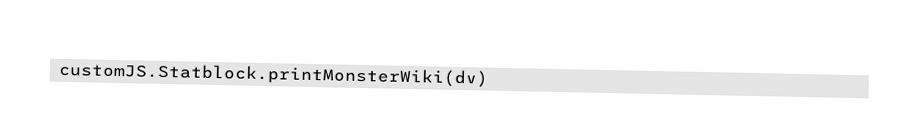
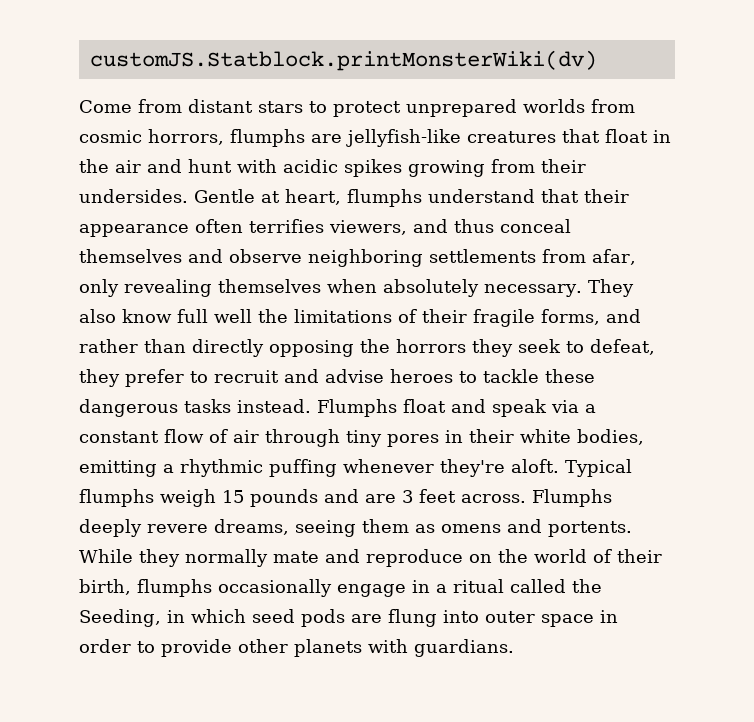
(489, 74) none -> [79,99,635,117] [79,129,671,147] [79,159,586,177] [79,189,629,207] [79,219,571,237] [79,249,636,267] [79,279,634,297] [79,309,641,327] [79,339,655,357] [79,369,595,387] [79,399,596,417] [79,429,644,447] [79,459,632,477] [79,489,612,507] [79,519,632,537] [79,549,662,567] [79,579,602,597] [79,609,618,627] [79,639,514,657] // Come from distant stars to protect unprepared worlds from cosmic horrors, flumphs are jellyfish-like creatures that float in the air and hunt with acidic spikes growing from their undersides. Gentle at heart, flumphs understand that their appearance often terrifies viewers, and thus conceal themselves and observe neighboring settlements from afar, only revealing themselves when absolutely necessary. They also know full well the limitations of their fragile forms, and rather than directly opposing the horrors they seek to defeat, they prefer to recruit and advise heroes to tackle these dangerous tasks instead. Flumphs float and speak via a constant flow of air through tiny pores in their white bodies, emitting a rhythmic puffing whenever they're aloft. Typical flumphs weigh 15 pounds and are 3 feet across. Flumphs deeply revere dreams, seeing them as omens and portents. While they normally mate and reproduce on the world of their birth, flumphs occasionally engage in a ritual called the Seeding, in which seed pods are flung into outer space in order to provide other planets with guardians.

